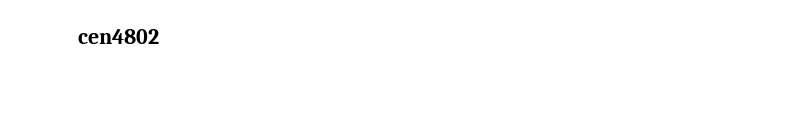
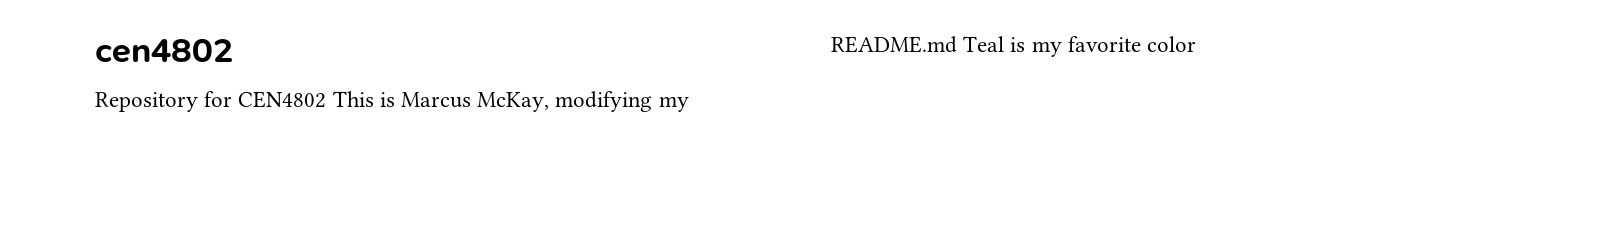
(159, 36) none -> [95,91,689,112] [831,36,1197,57] // Repository for CEN4802 This is Marcus McKay, modifying my README.md Teal is my favorite color

